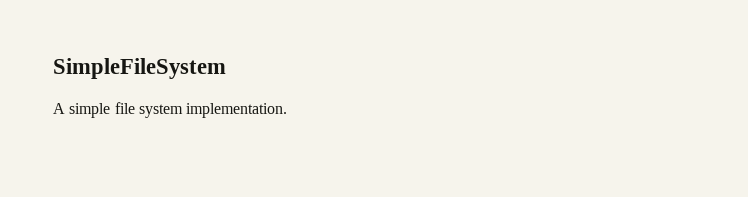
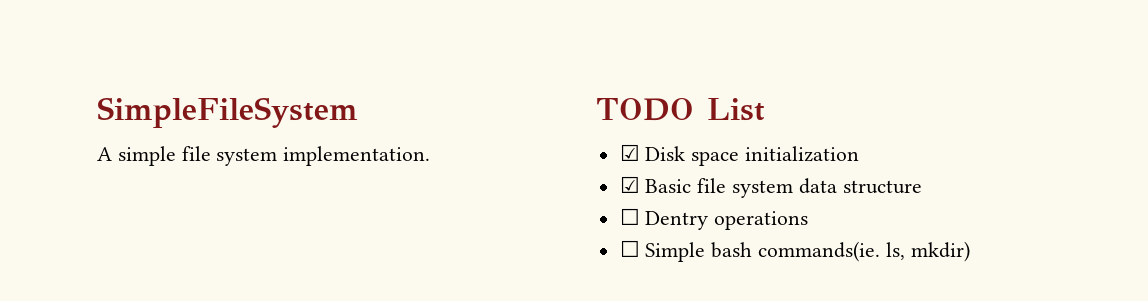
(288, 110) none -> [596,98,765,121] [619,144,860,166] [619,176,922,198] [619,208,809,230] [619,240,970,262] // TODO List // ☑ Disk space initialization // ☑ Basic file system data structure // ☐ Dentry operations // ☐ Simple bash commands(ie. ls, mkdir)

